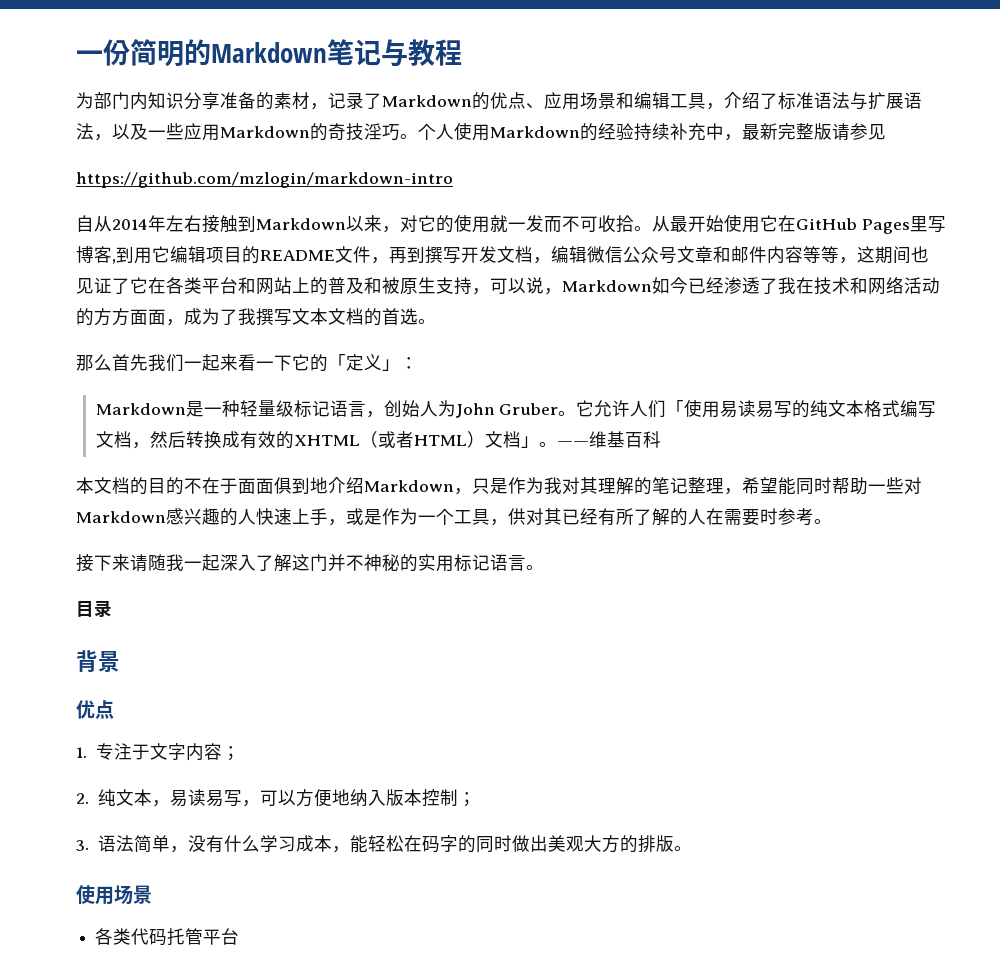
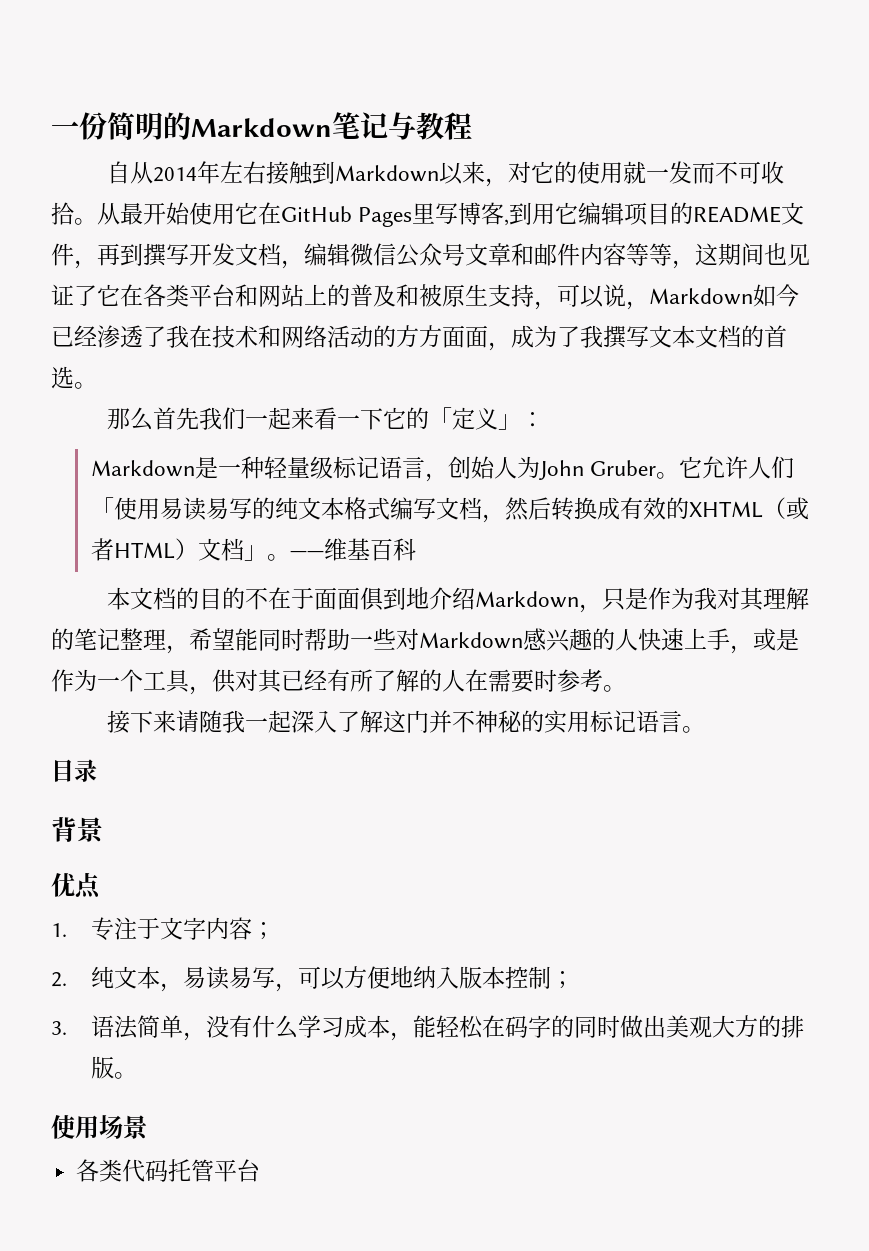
[76,92,922,110] [76,122,886,141] [76,172,453,188] // 为部门内知识分享准备的素材，记录了Markdown的优点、应用场景和编辑工具，介绍了标准语法与扩展语法，以及一些应用Markdown的奇技淫巧。个人使用Markdown的经验持续补充中，最新完整版请参见 // https://github.com/mzlogin/markdown-intro -> (472, 126) none

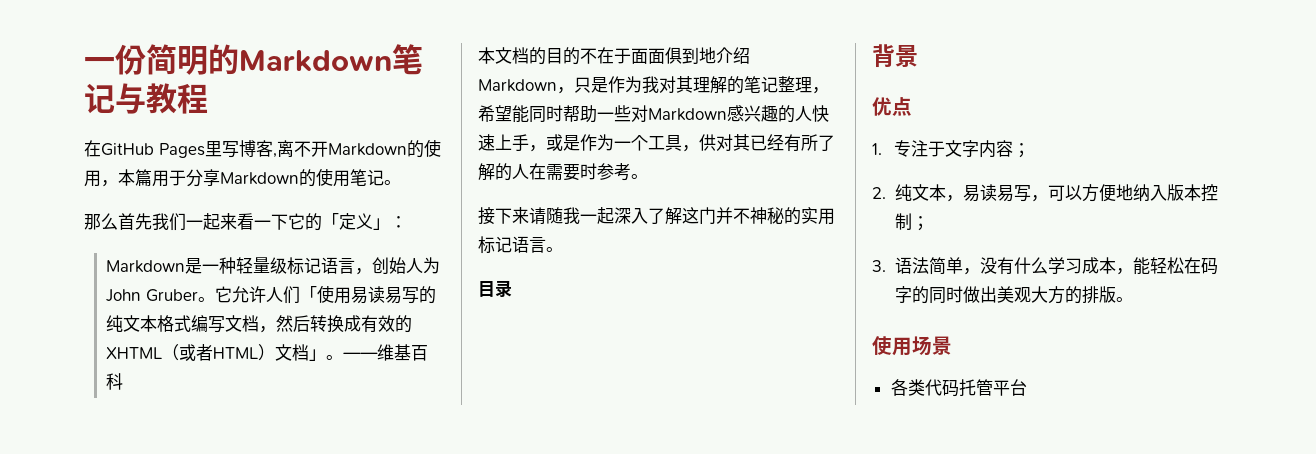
[107,161,785,187] [51,202,258,225] 自从2014年左右接触到Markdown以来，对它的使用就一发而不可收拾。从最开始使用它 -> (208, 98) none
[509,202,805,226] [51,243,810,269] [51,284,799,310] [51,325,787,351] [51,366,74,389] 到用它编辑项目的README文件，再到撰写开发文档，编辑微信公众号文章和邮件内容等等，这期间也见证了它在各类平台和网站上的普及和被原生支持，可以说，Markdown如今已经渗透了我在技术和网络活动的方方面面，成为了我撰写文本文档的首选 -> [276,139,441,158] [84,168,384,187] 离不开Markdown的使用，本篇用于分享Markdown的使用笔记

